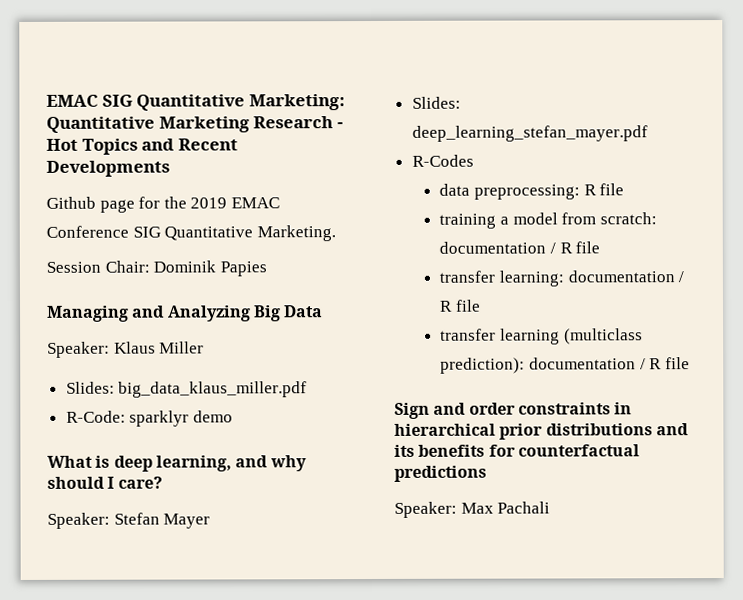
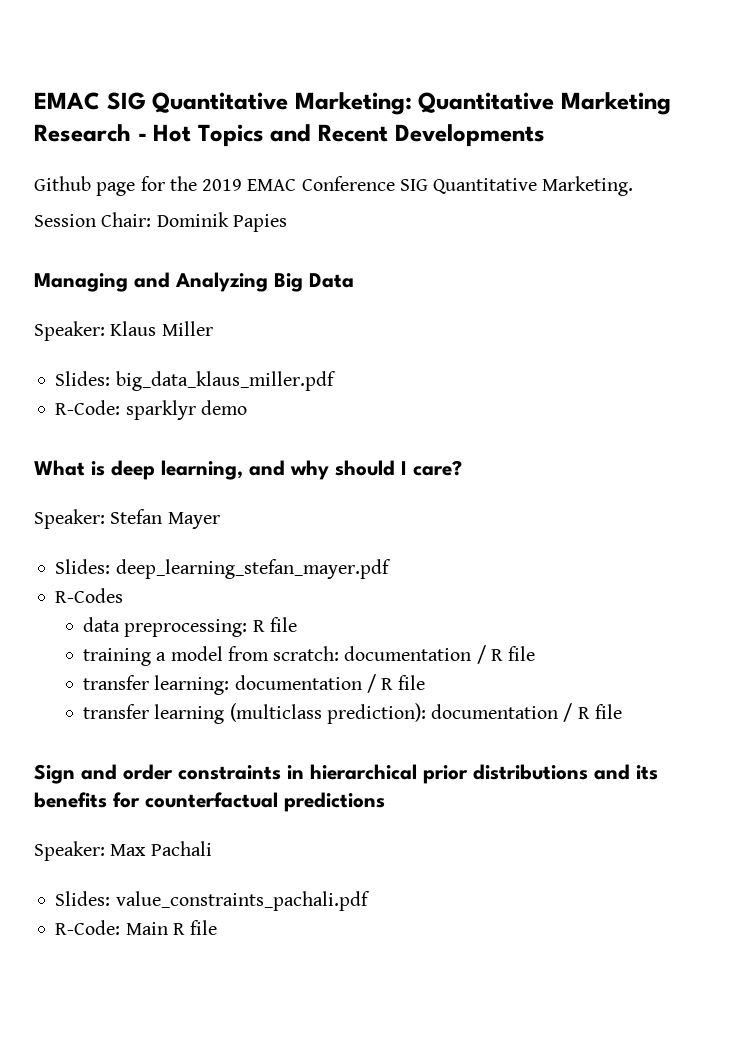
(551, 507) none -> [55,891,370,911] [55,920,218,935] // Slides: value_constraints_pachali.pdf // R-Code: Main R file

